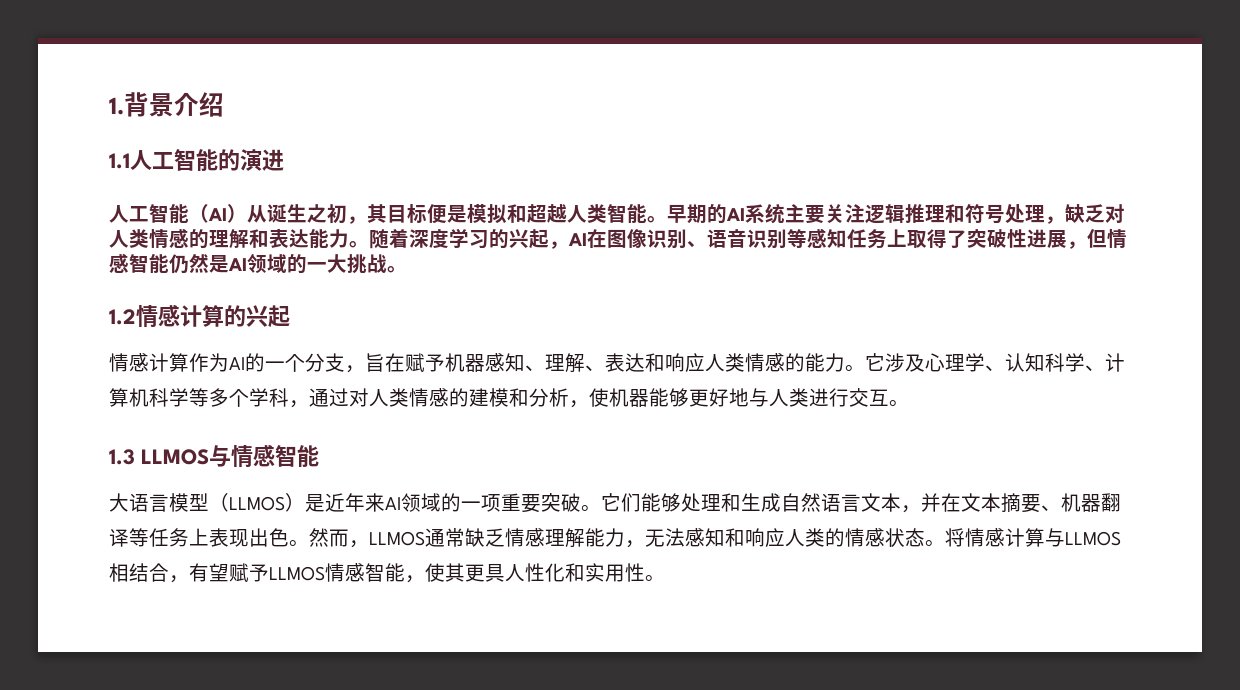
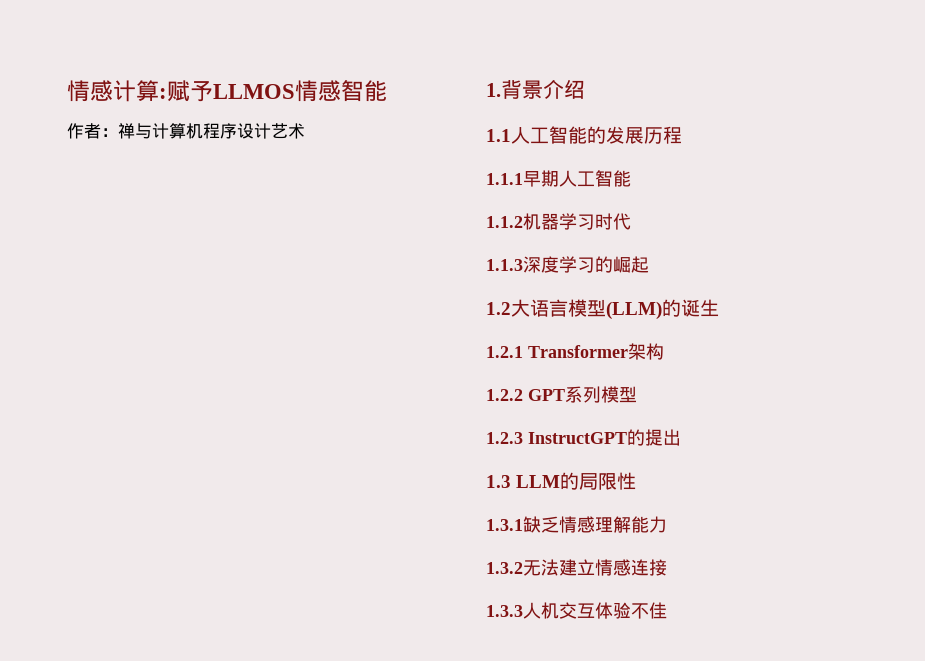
(109, 106) none -> [67,80,387,102] [67,123,305,139] 情感计算:赋予LLMOS情感智能 // 作者：禅与计算机程序设计艺术 //
[240,149,284,171] [109,203,1125,224] [109,228,409,249] 演进 // 人工智能（AI）从诞生之初，其目标便是模拟和超越人类智能。早期的AI系统主要关注逻辑推理和符号处理，缺乏对人类情感的理解和表达能力。随着 -> [606,126,682,144] [486,170,631,187] [486,213,631,230] [486,259,523,271] 发展历程 // 1.1.1早期人工智能 // 1.1.2机器学习时代 // 1.1.3
[509,228,1127,249] [109,253,407,274] [109,304,290,328] [109,353,1125,373] [109,388,909,408] [109,444,319,468] [109,493,1121,513] [109,528,1121,548] [109,563,665,583] 兴起，AI在图像识别、语音识别等感知任务上取得了突破性进展，但情感智能仍然是AI领域的一大挑战。 // 1.2情感计算的兴起 // 情感计算作为AI的一个分支，旨在赋予机器感知、理解、表达和响应人类情感的能力。它涉及心理学、认知科学、计算机科学等多个学科，通过对人类情感的建模和分析，使机器能够更好地与人类进行交互。 // 1.3 LLMOS与情感智能 // 大语言模型（LLMOS）是近年来AI领域的一项重要突破。它们能够处理和生成自然语言文本，并在文本摘要、机器翻译等任务上表现出色。然而，LLMOS通常缺乏情感理解能力，无法感知和响应人类的情感状态。将情感计算与LLMOS相结合，有望赋予LLMOS情感智能，使其更具人性化和实用性。 -> [613,256,649,273] [486,299,719,320] [486,343,664,360] [486,386,637,403] [486,429,681,446] [486,472,637,490] [486,516,667,533] [486,559,667,576] [486,602,667,619] 崛起 // 1.2大语言模型(LLM)的诞生 // 1.2.1 Transformer架构 // 1.2.2 GPT系列模型 // 1.2.3 InstructGPT的提出 // 1.3 LLM的局限性 // 1.3.1缺乏情感理解能力 // 1.3.2无法建立情感连接 // 1.3.3人机交互体验不佳

